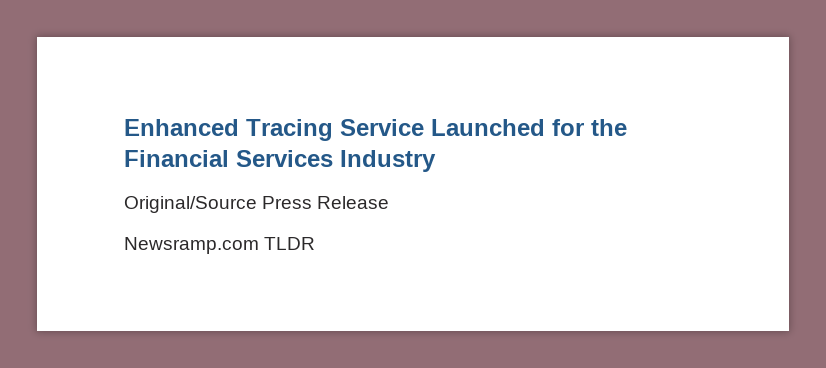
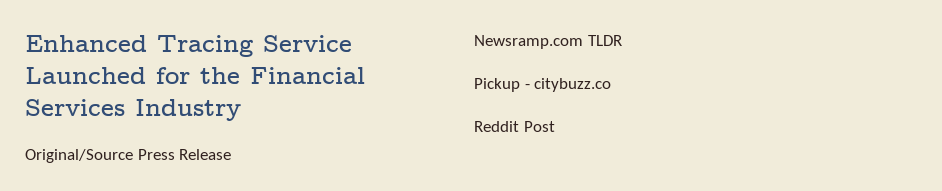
(316, 243) none -> [474,78,612,92] [474,121,555,132] // Pickup - citybuzz.co // Reddit Post

